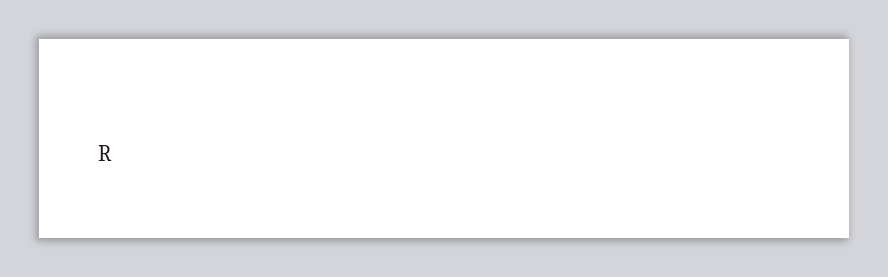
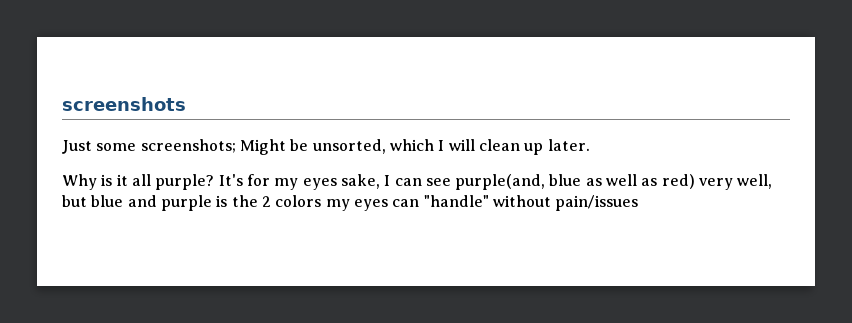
[98,145,112,161] R -> [62,97,186,111] [62,139,590,155] [62,174,773,190] [62,195,639,211] screenshots // Just some screenshots; Might be unsorted, which I will clean up later. // Why is it all purple? It's for my eyes sake, I can see purple(and, blue as well as red) very well, but blue and purple is the 2 colors my eyes can "handle" without pain/issues

